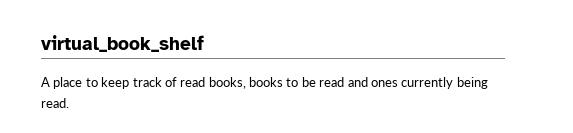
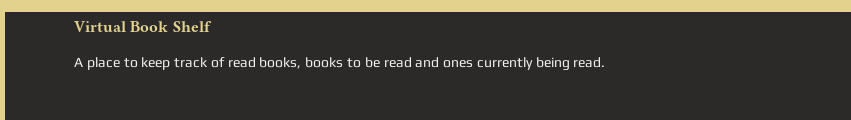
[41,35,204,52] virtual_book_shelf -> [74,21,212,32] Virtual Book Shelf

